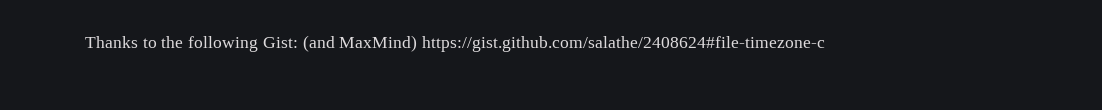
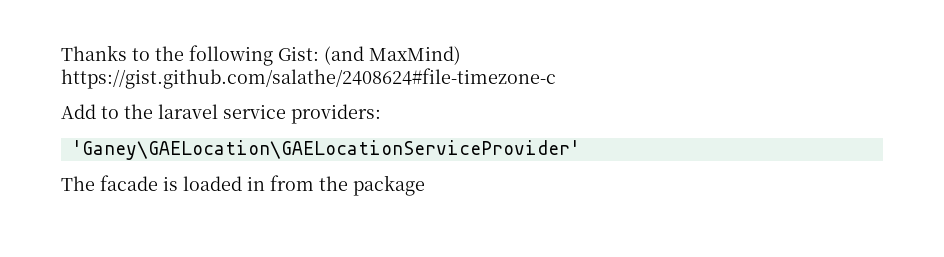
(826, 44) none -> [61,104,381,124] [71,140,580,160] [61,175,425,196] // Add to the laravel service providers: // 'Ganey\GAELocation\GAELocationServiceProvider' // The facade is loaded in from the package

